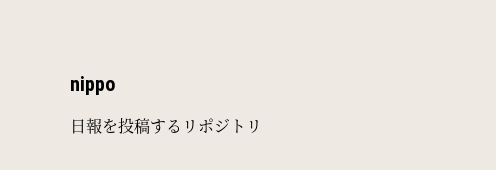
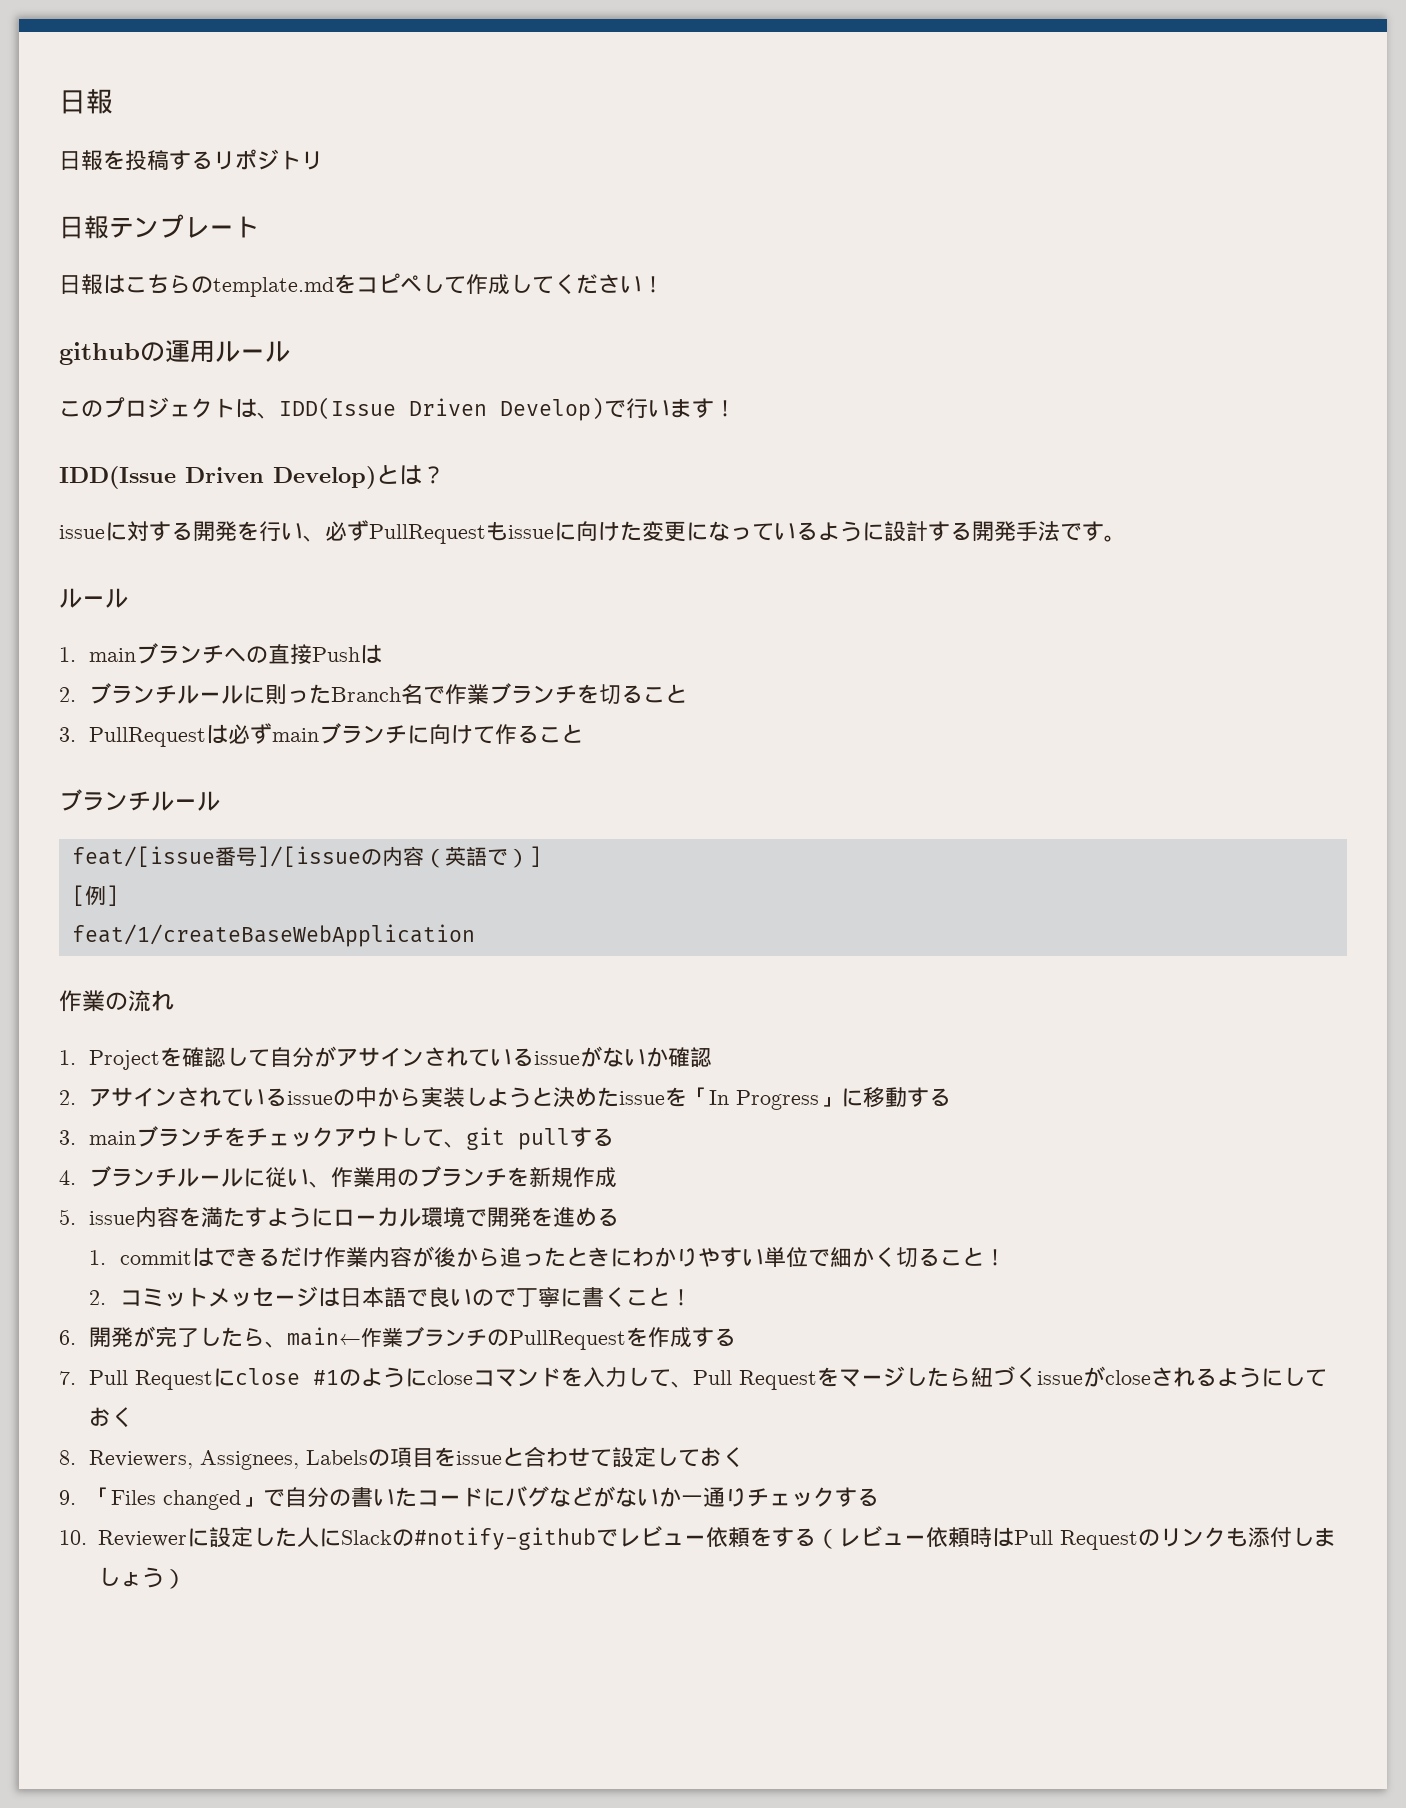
[70,76,115,95] nippo -> [59,89,113,114] 日報
(262, 126) none -> [59,214,259,239] [59,273,664,297] [59,340,290,365] [59,397,736,421] [59,465,445,489] [59,520,1126,544] [59,588,128,608] [59,643,383,664] [59,683,688,705] [59,723,584,747] [59,789,220,811] [71,846,542,868] [71,885,119,906] [71,924,475,947] [59,990,174,1012] [59,1046,713,1070] [59,1087,952,1110] [59,1126,615,1150] [59,1166,618,1188] [59,1206,620,1228] [89,1246,1006,1268] [89,1286,692,1308] [59,1326,737,1350] [59,1366,1328,1390] [89,1407,134,1428] [59,1446,745,1470] [59,1486,880,1510] [59,1526,1336,1550] [97,1567,186,1589] // 日報テンプレート // 日報はこちらのtemplate.mdをコピペして作成してください！ // githubの運用ルール // このプロジェクトは、IDD(Issue Driven Develop)で行います！ // IDD(Issue Driven Develop)とは？ // issueに対する開発を行い、必ずPullRequestもissueに向けた変更になっているように設計する開発手法です。 // ルール // 1. mainブランチへの直接Pushは // 2.ブランチルールに則ったBranch名で作業ブランチを切ること // 3. PullRequestは必ずmainブランチに向けて作ること // ブランチルール // feat/[issue番号]/[issueの内容（英語で）] // [例] // feat/1/createBaseWebApplication // 作業の流れ // 1. Projectを確認して自分がアサインされているissueがないか確認 // 2.アサインされているissueの中から実装しようと決めたissueを「In Progress」に移動する // 3. mainブランチをチェックアウトして、git pullする // 4.ブランチルールに従い、作業用のブランチを新規作成 // 5. issue内容を満たすようにローカル環境で開発を進める // 1. commitはできるだけ作業内容が後から追ったときにわかりやすい単位で細かく切ること！ // 2.コミットメッセージは日本語で良いので丁寧に書くこと！ // 6.開発が完了したら、main←作業ブランチのPullRequestを作成する // 7. Pull Requestにclose #1のようにcloseコマンドを入力して、Pull Requestをマージしたら紐づくissueがcloseされるようにしておく // 8. Reviewers, Assignees, Labelsの項目をissueと合わせて設定しておく // 9.「Files changed」で自分の書いたコードにバグなどがないか一通りチェックする // 10. Reviewerに設定した人にSlackの#notify-githubでレビュー依頼をする（レビュー依頼時はPull Requestのリンクも添付しましょう）

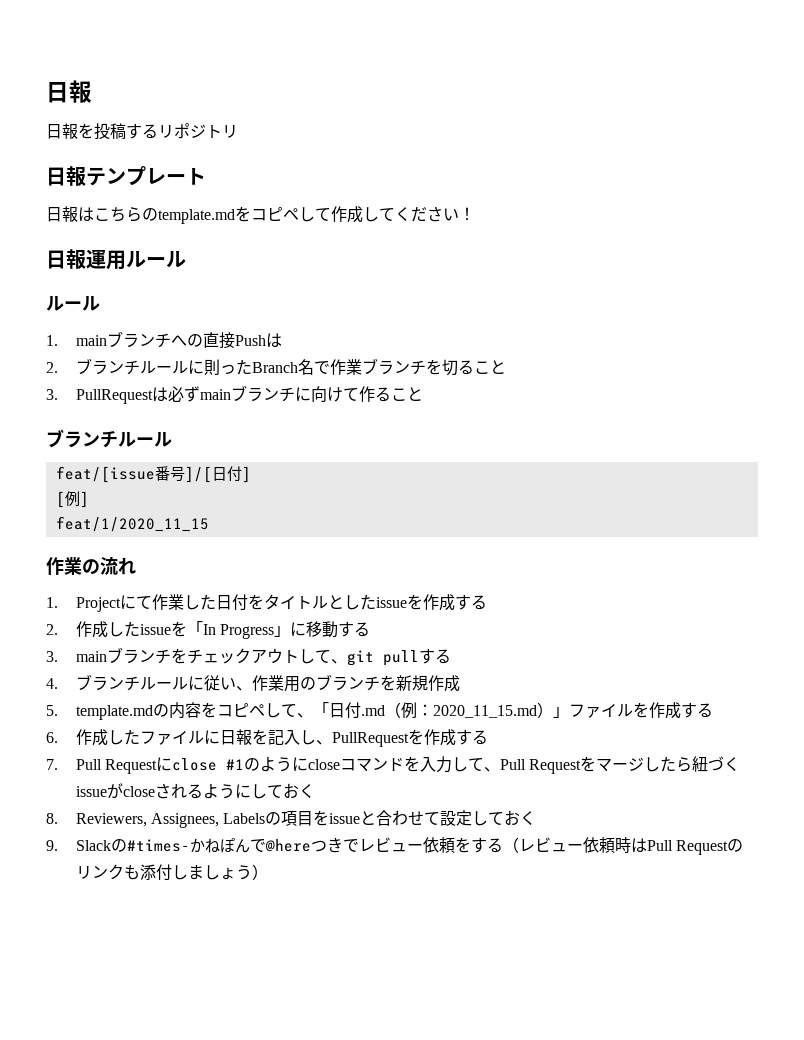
[59,342,165,365] githubの -> [46,249,86,269] 日報
[59,397,736,421] [59,465,445,489] [59,520,1126,544] // このプロジェクトは、IDD(Issue Driven Develop)で行います！ // IDD(Issue Driven Develop)とは？ // issueに対する開発を行い、必ずPullRequestもissueに向けた変更になっているように設計する開発手法です。 -> (186, 259) none
[256,846,529,868] ]/[issueの内容（英語で） -> [184,466,242,483] ]/[日付
[71,924,475,947] feat/1/createBaseWebApplication -> [55,516,209,532] feat/1/2020_11_15
[160,1046,713,1067] [59,1087,598,1108] を確認して自分がアサインされているissueがないか確認 // 2.アサインされているissueの中から実装しようと決め -> [119,594,487,611] [46,621,124,638] にて作業した日付をタイトルとしたissueを作成する // 2.作成し
[89,1206,620,1228] [89,1246,1006,1268] [89,1286,692,1308] [59,1326,510,1348] issue内容を満たすようにローカル環境で開発を進める // 1. commitはできるだけ作業内容が後から追ったときにわかりやすい単位で細かく切ること！ // 2.コミットメッセージは日本語で良いので丁寧に書くこと！ // 6.開発が完了したら、main←作業ブランチの -> [75,702,713,720] [46,729,332,746] template.mdの内容をコピペして、「日付.md（例：2020_11_15.md）」ファイルを作成する // 6.作成したファイルに日報を記入し、
[89,1486,880,1510] [59,1527,596,1550] 「Files changed」で自分の書いたコードにバグなどがないか一通りチェックする // 10. Reviewerに設定した人にSlackの#notify-github -> [75,837,343,853] Slackの#times-かねぽんで@hereつき

